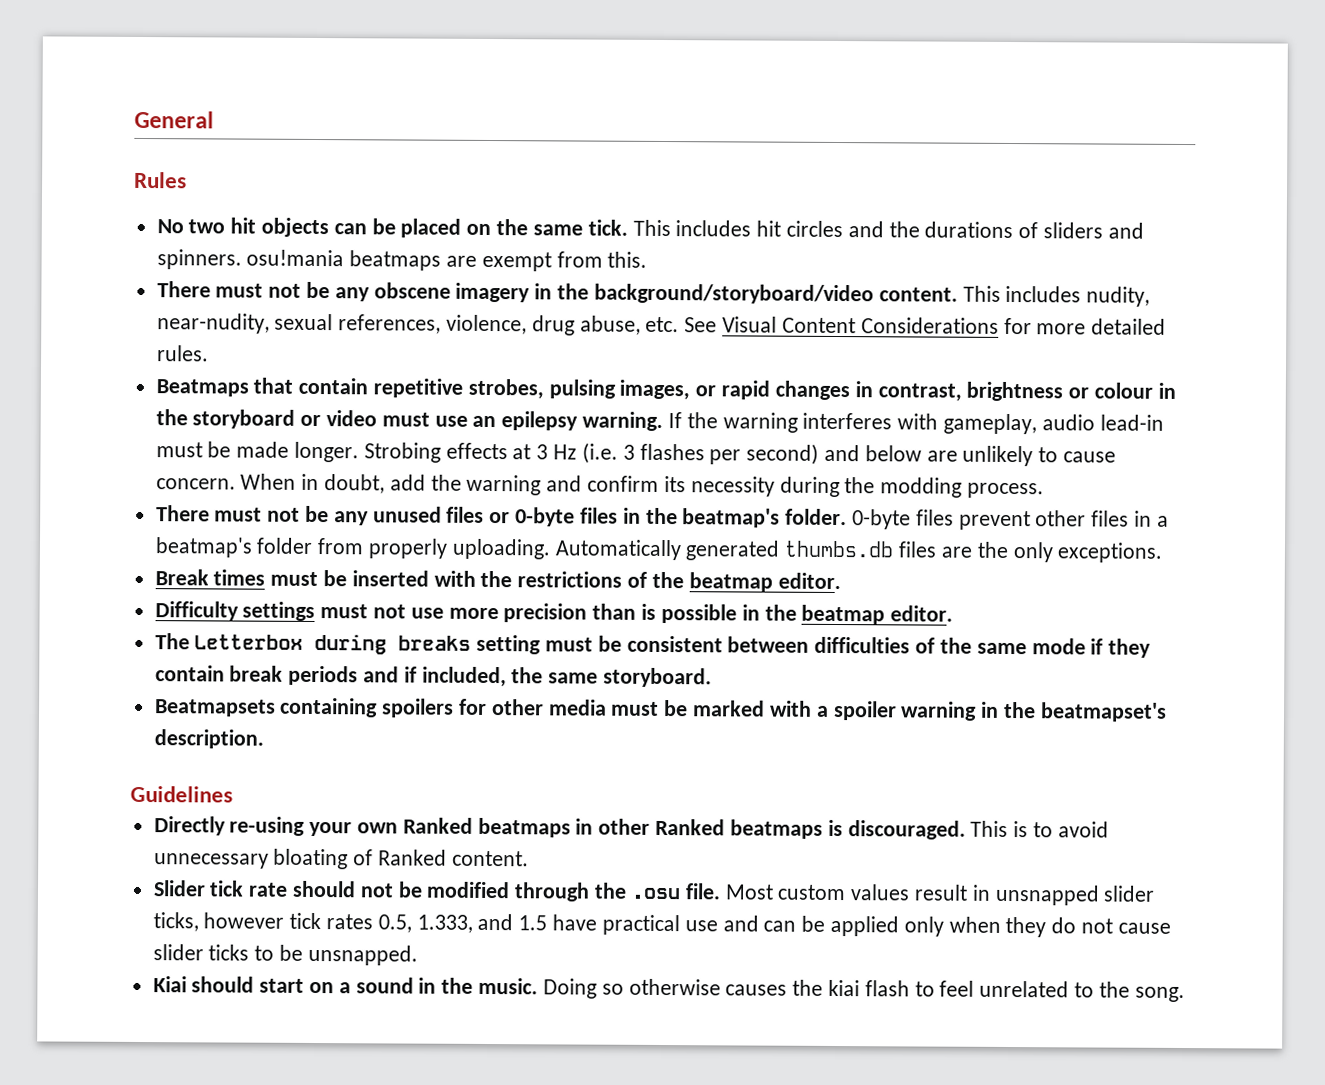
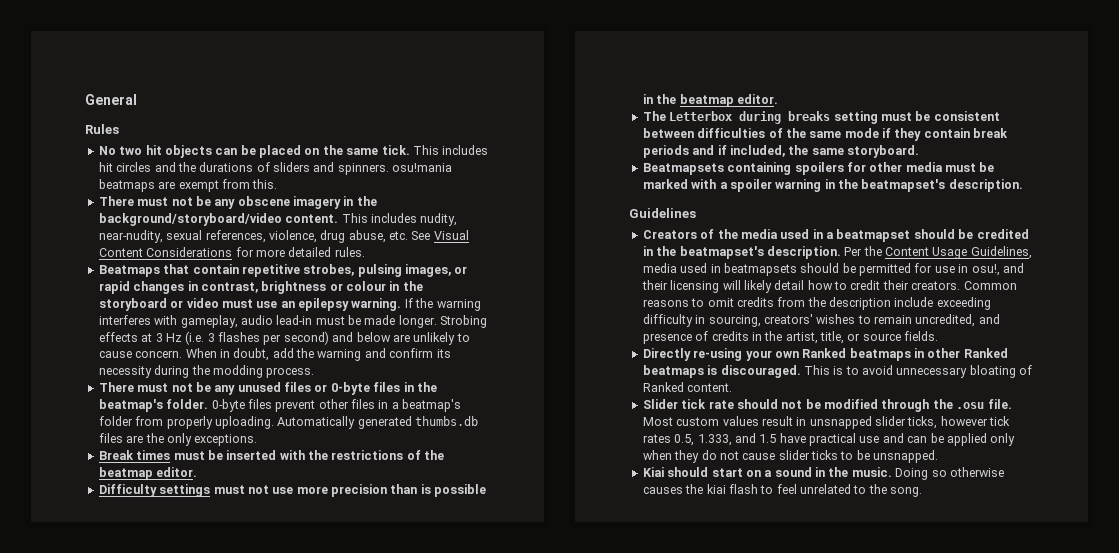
(233, 794) none -> [642,229,1029,242] [642,246,1032,259] [642,263,1024,276] [641,280,1017,293] [642,297,991,310] [642,314,1000,327] [642,331,939,344] // Creators of the media used in a beatmapset should be credited in the beatmapset's description. Per the Content Usage Guidelines, media used in beatmapsets should be permitted for use in osu!, and their licensing will likely detail how to credit their creators. Common reasons to omit credits from the description include exceeding difficulty in sourcing, creators' wishes to remain uncredited, and presence of credits in the artist, title, or source fields.

